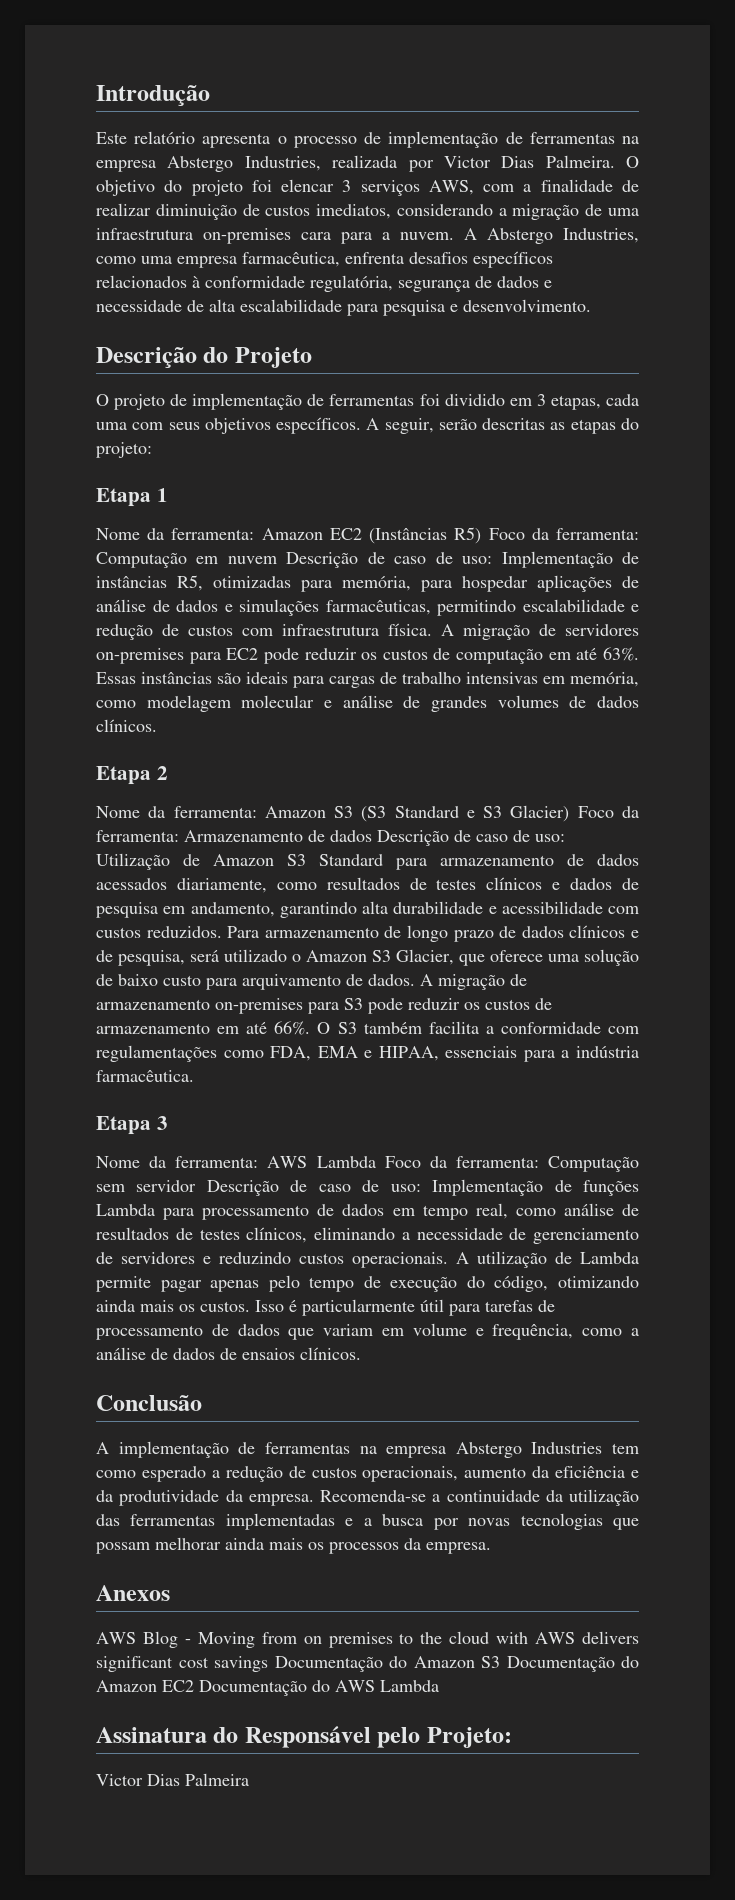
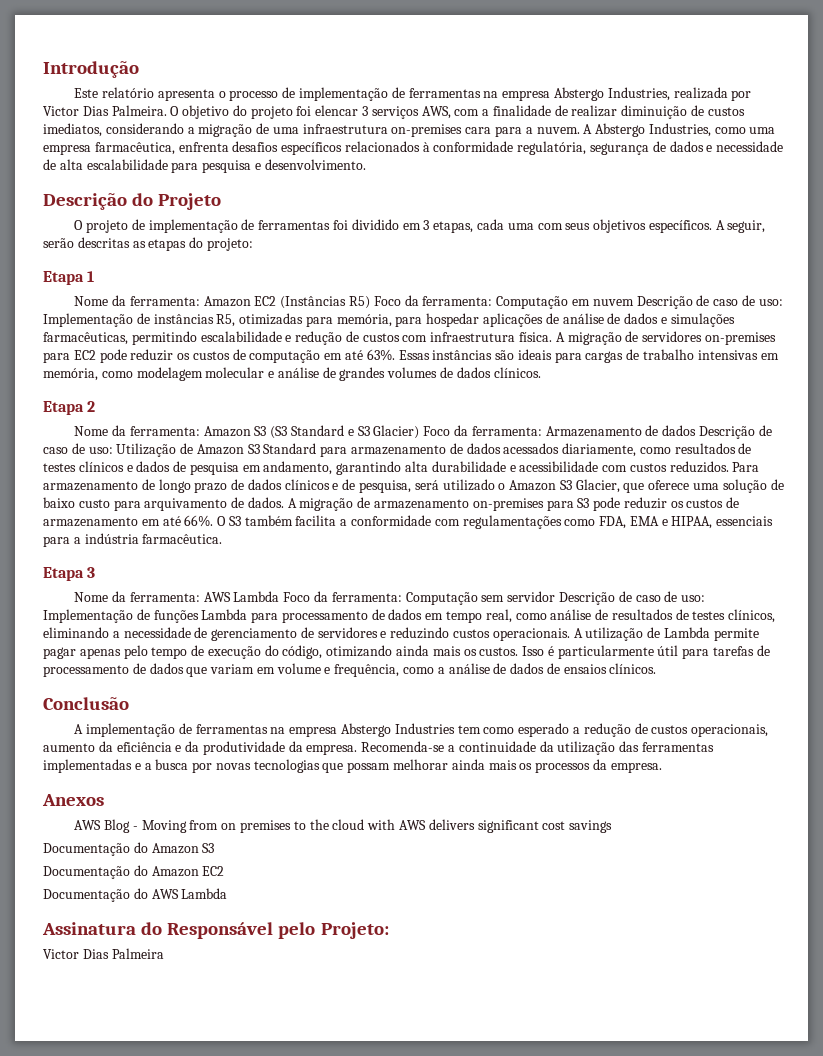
(268, 1664) none -> (613, 826) //
(500, 1662) none -> (215, 848) //
(194, 1686) none -> (225, 871) //

